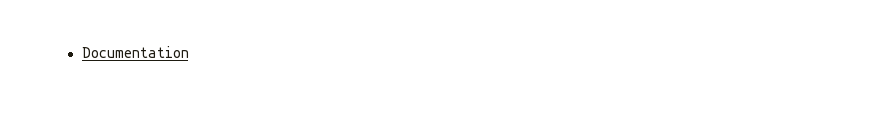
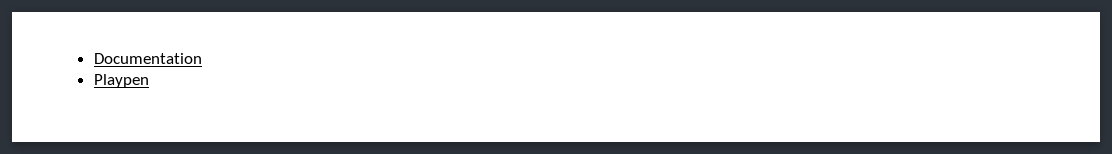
(189, 52) none -> [93,74,149,88] // Playpen

